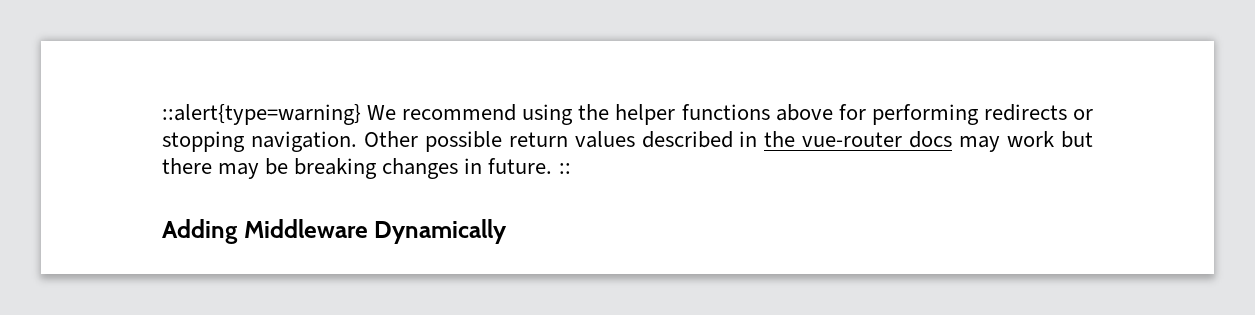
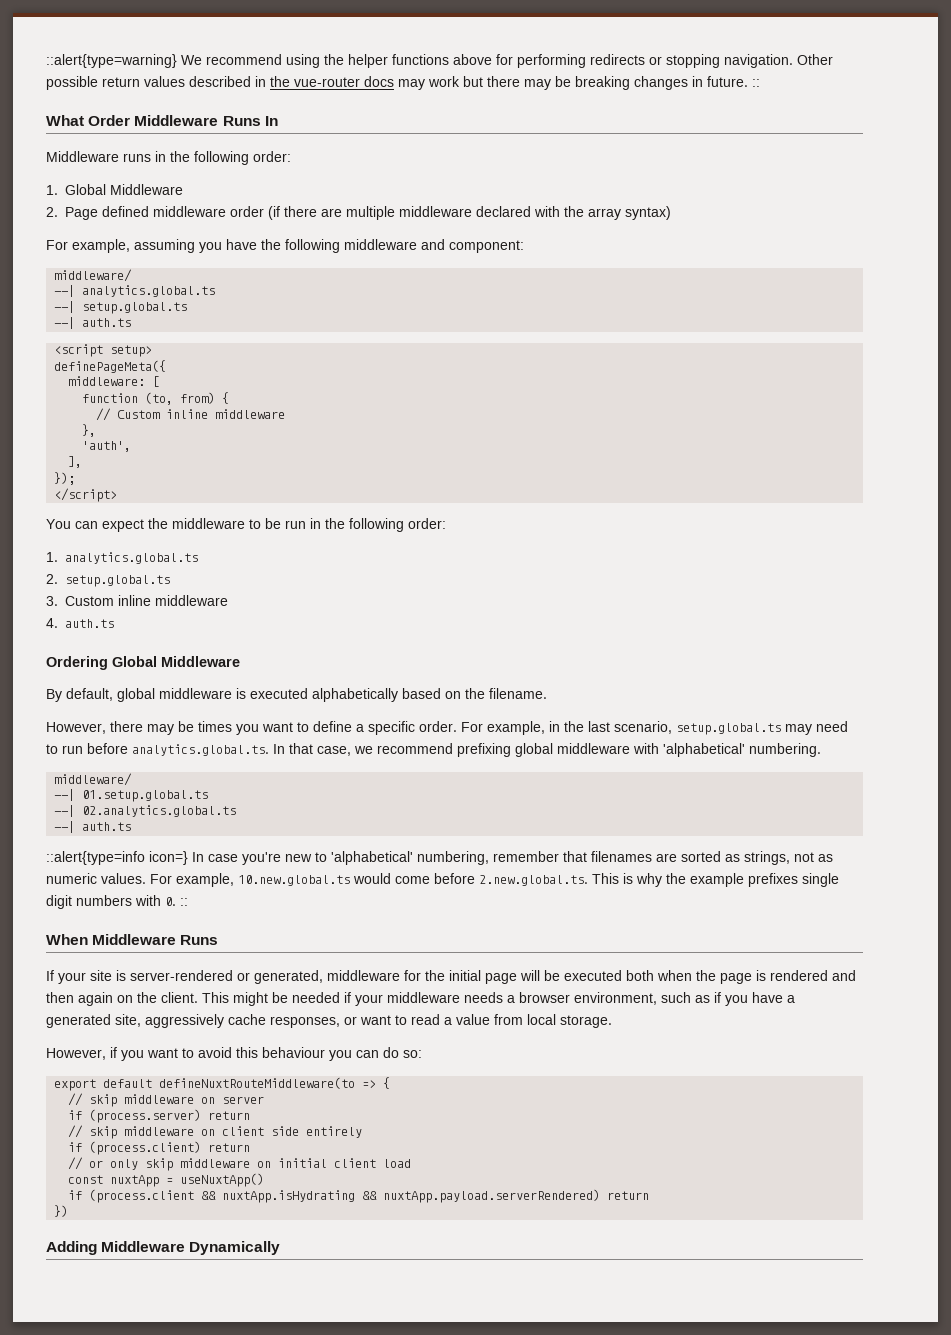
(571, 168) none -> [46,115,278,126] [46,151,291,165] [46,184,183,195] [46,206,671,220] [46,239,524,253] [54,269,133,282] [54,285,216,297] [54,301,188,314] [54,317,132,329] [54,344,153,357] [54,360,167,373] [68,376,160,387] [82,392,230,405] [96,408,286,421] [82,424,97,437] [82,441,132,452] [68,456,83,468] [54,472,76,485] [54,488,118,502] [46,518,446,532] [46,552,198,564] [46,574,170,587] [46,595,228,606] [46,618,114,628] [46,656,240,670] [46,688,547,702] [46,721,848,735] [46,743,821,757] [54,773,133,786] [54,789,209,802] [54,805,237,817] [54,821,132,833] [46,851,833,865] [46,873,839,887] [46,895,188,909] [46,934,219,945] [46,970,856,984] [46,992,795,1006] [46,1014,612,1028] [46,1047,422,1061] [54,1077,391,1091] [68,1093,265,1107] [68,1109,251,1123] [68,1125,363,1139] [68,1141,251,1155] [68,1157,412,1171] [68,1173,265,1187] [68,1189,650,1203] [54,1205,69,1217] // What Order Middleware Runs In // Middleware runs in the following order: // 1. Global Middleware // 2. Page defined middleware order (if there are multiple middleware declared with the array syntax) // For example, assuming you have the following middleware and component: // middleware/ // --| analytics.global.ts // --| setup.global.ts // --| auth.ts // <script setup> // definePageMeta({ // middleware: [ // function (to, from) { // // Custom inline middleware // }, // 'auth', // ], // }); // </script> // You can expect the middleware to be run in the following order: // 1. analytics.global.ts // 2. setup.global.ts // 3. Custom inline middleware // 4. auth.ts // Ordering Global Middleware // By default, global middleware is executed alphabetically based on the filename. // However, there may be times you want to define a specific order. For example, in the last scenario, setup.global.ts may need to run before analytics.global.ts. In that case, we recommend prefixing global middleware with 'alphabetical' numbering. // middleware/ // --| 01.setup.global.ts // --| 02.analytics.global.ts // --| auth.ts // ::alert{type=info icon=} In case you're new to 'alphabetical' numbering, remember that filenames are sorted as strings, not as numeric values. For example, 10.new.global.ts would come before 2.new.global.ts. This is why the example prefixes single digit numbers with 0. :: // When Middleware Runs // If your site is server-rendered or generated, middleware for the initial page will be executed both when the page is rendered and then again on the client. This might be needed if your middleware needs a browser environment, such as if you have a generated site, aggressively cache responses, or want to read a value from local storage. // However, if you want to avoid this behaviour you can do so: // export default defineNuxtRouteMiddleware(to => { // // skip middleware on server // if (process.server) return // // skip middleware on client side entirely // if (process.client) return // // or only skip middleware on initial client load // const nuxtApp = useNuxtApp() // if (process.client && nuxtApp.isHydrating && nuxtApp.payload.serverRendered) return // })

